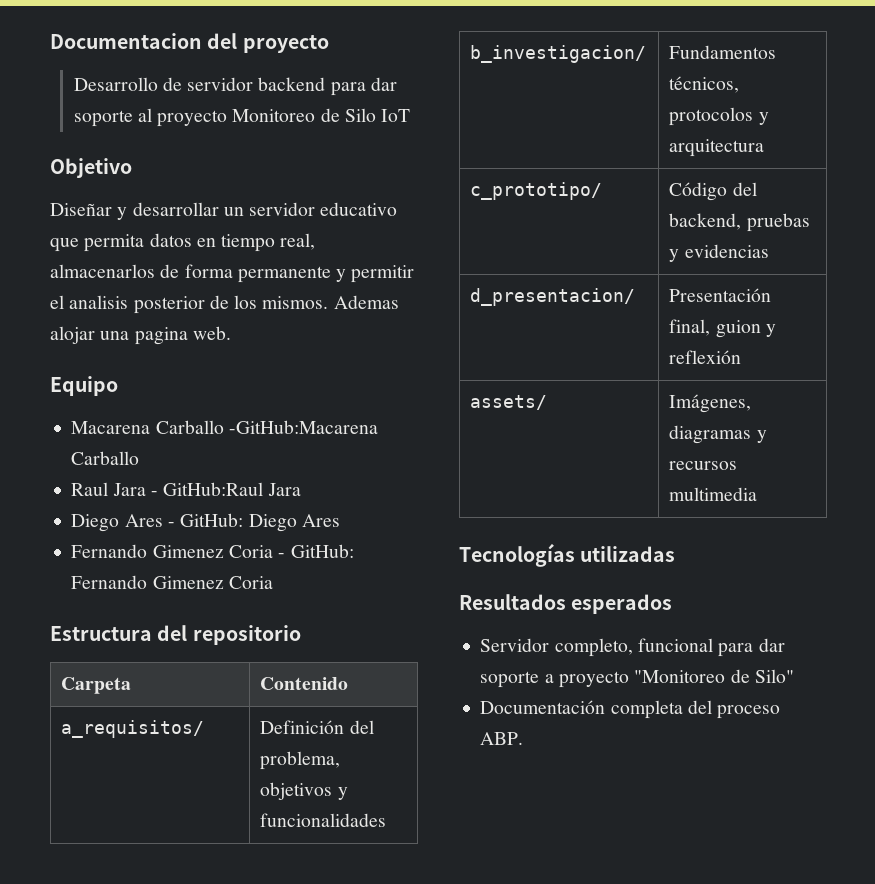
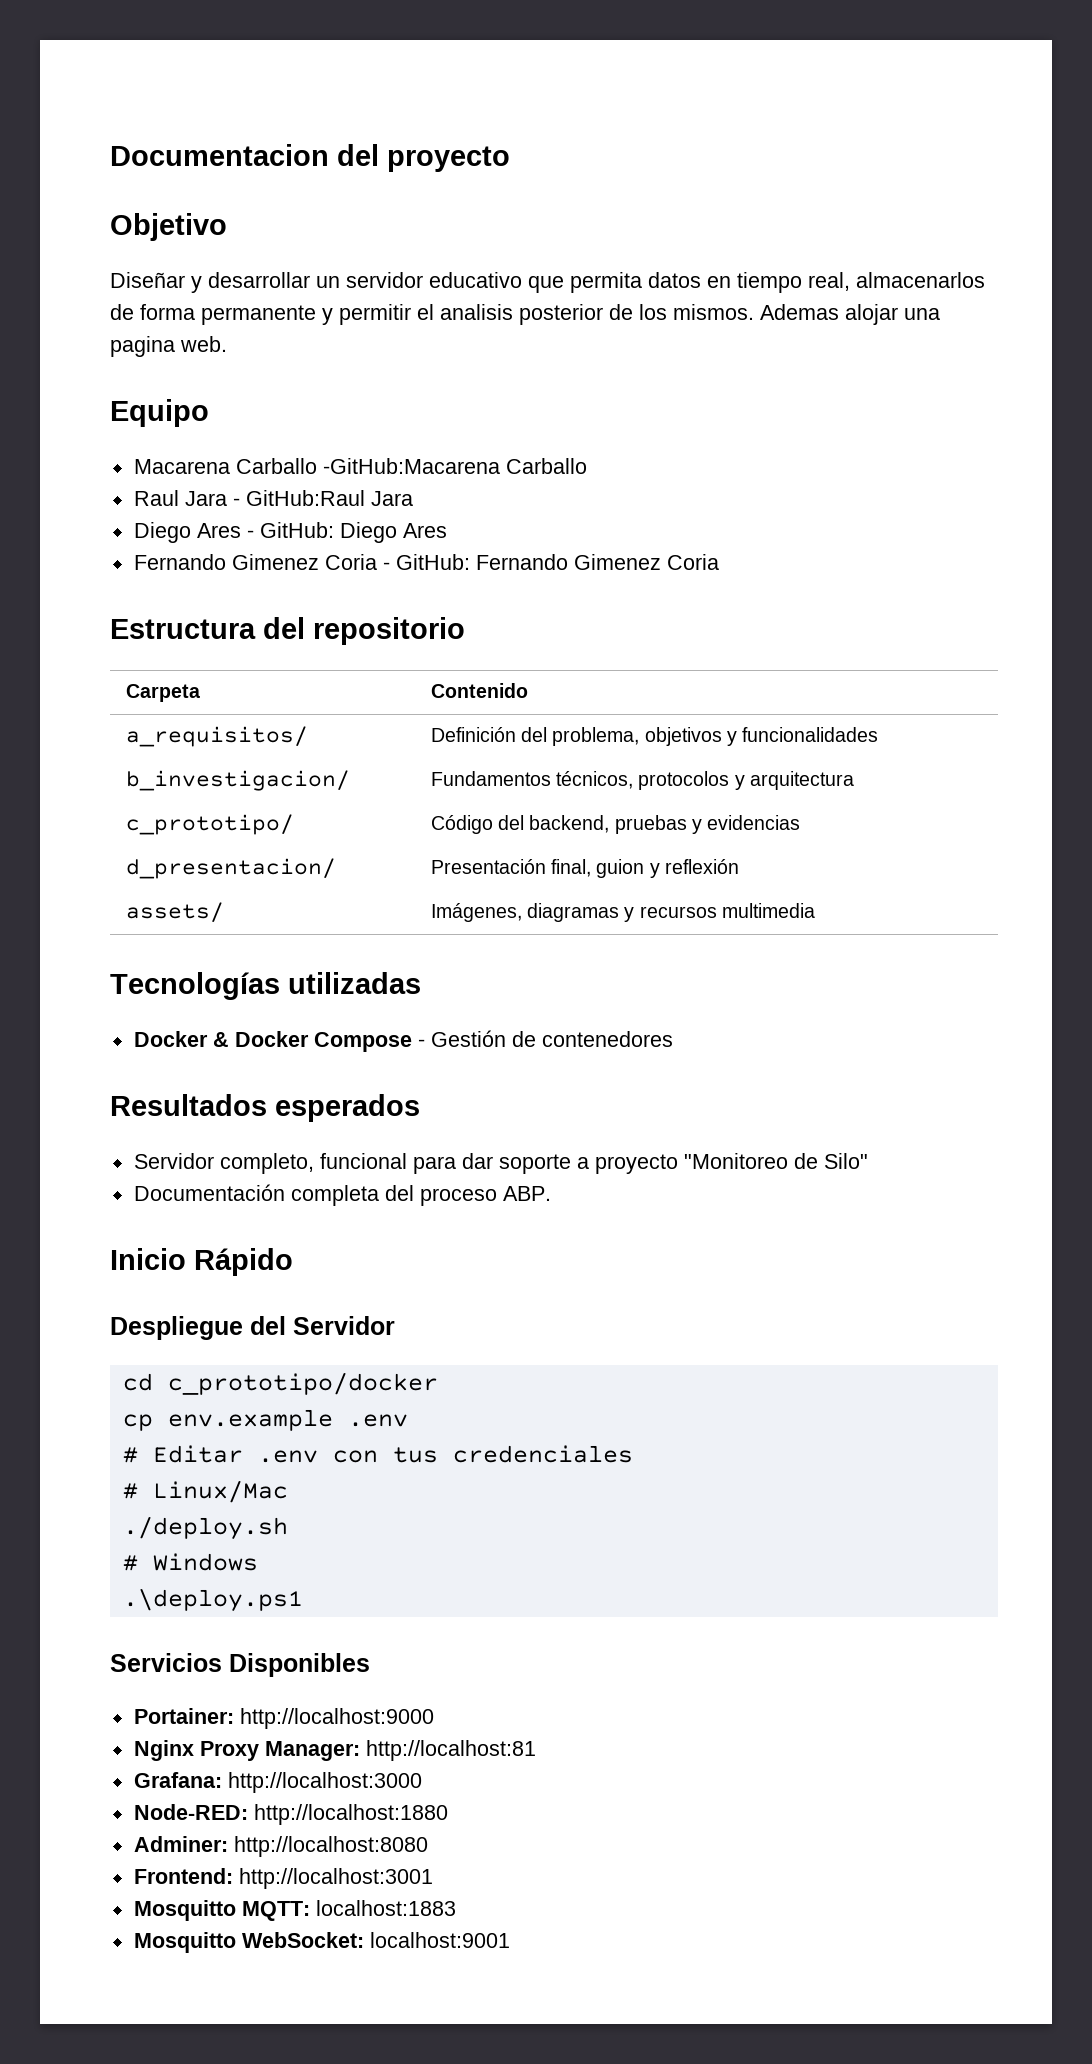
[73,77,397,96] [73,108,411,127] // Desarrollo de servidor backend para dar soporte al proyecto Monitoreo de Silo IoT -> (510, 159) none
(676, 554) none -> [133,1030,673,1052] // Docker & Docker Compose - Gestión de contenedores
(524, 738) none -> [110,1248,293,1276] [110,1316,395,1340] [122,1372,438,1395] [122,1409,408,1431] [122,1445,633,1463] [122,1480,288,1503] [122,1516,288,1540] [122,1553,258,1571] [122,1588,303,1612] [110,1653,370,1677] [133,1708,434,1729] [133,1740,536,1761] [133,1772,422,1793] [133,1804,448,1825] [133,1836,428,1857] [133,1868,433,1889] [133,1900,456,1921] [133,1932,510,1953] // Inicio Rápido // Despliegue del Servidor // cd c_prototipo/docker // cp env.example .env // # Editar .env con tus credenciales // # Linux/Mac // ./deploy.sh // # Windows // .\deploy.ps1 // Servicios Disponibles // Portainer: http://localhost:9000 // Nginx Proxy Manager: http://localhost:81 // Grafana: http://localhost:3000 // Node-RED: http://localhost:1880 // Adminer: http://localhost:8080 // Frontend: http://localhost:3001 // Mosquitto MQTT: localhost:1883 // Mosquitto WebSocket: localhost:9001

